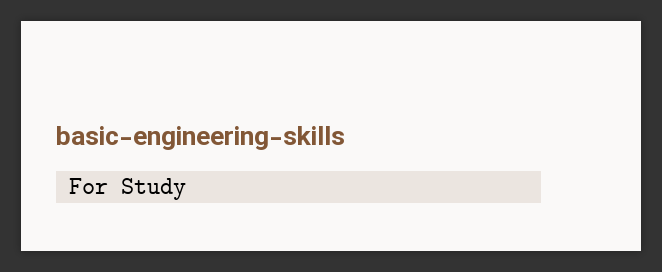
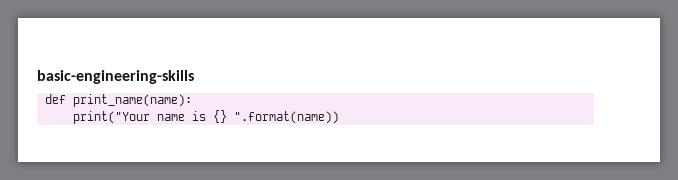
[68,178,186,200] For Study -> [44,94,192,107] [72,110,339,124] def print_name(name): // print("Your name is {} ".format(name))

